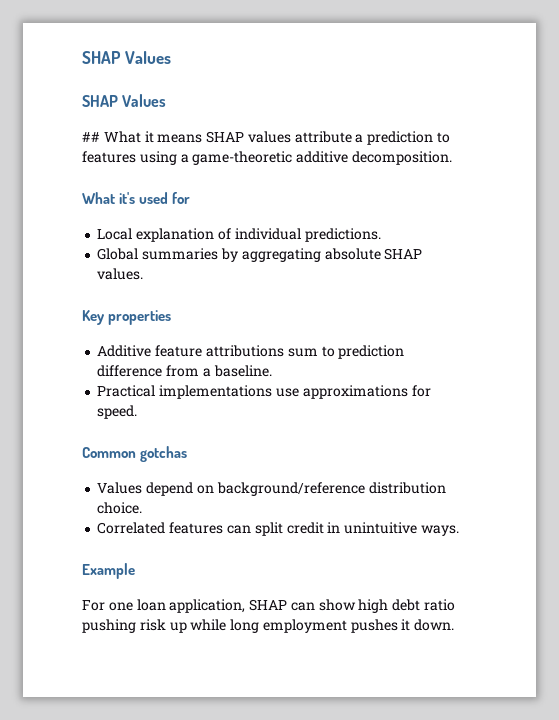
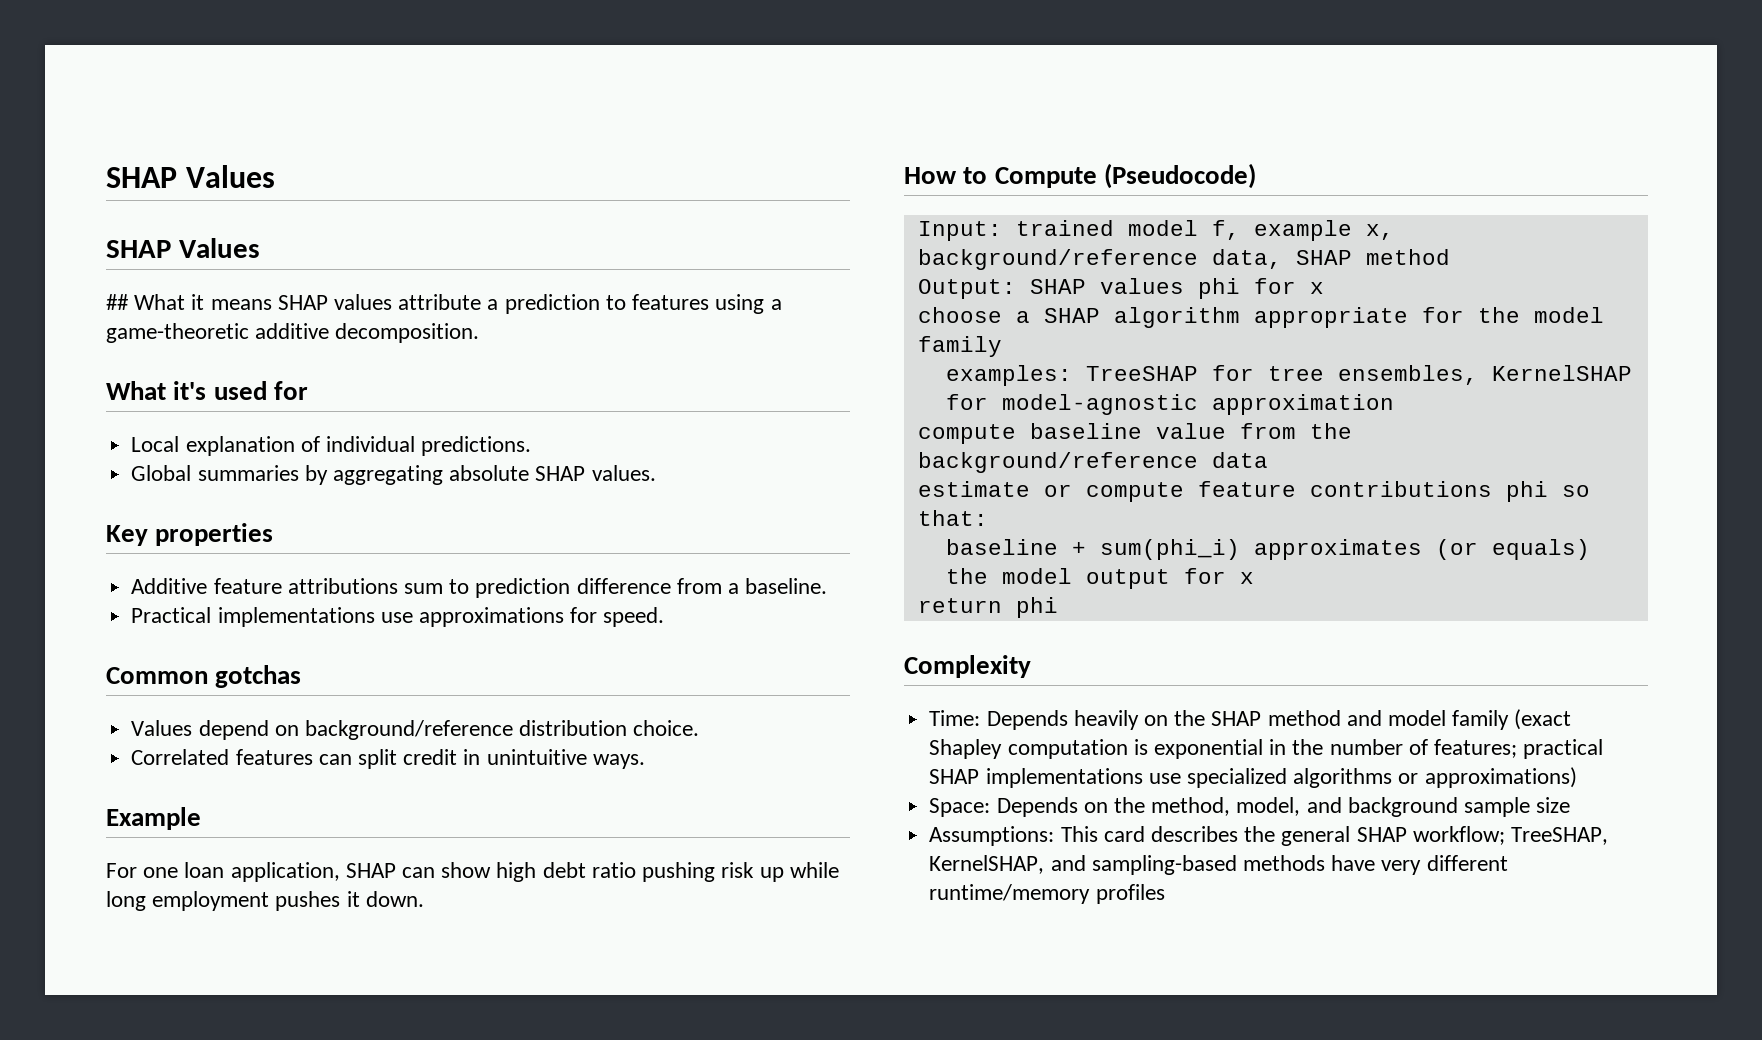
(455, 625) none -> [904,163,1256,189] [917,220,1394,241] [917,249,1450,270] [917,278,1324,299] [917,307,1604,328] [917,336,1002,357] [945,365,1632,386] [945,394,1394,415] [917,423,1352,444] [917,452,1268,473] [917,481,1590,502] [917,510,988,526] [945,539,1590,560] [945,568,1254,589] [917,597,1058,618] [904,655,1031,678] [929,709,1572,730] [929,739,1604,759] [929,767,1577,788] [929,797,1571,817] [929,826,1608,846] [929,855,1508,875] [929,884,1165,904] // How to Compute (Pseudocode) // Input: trained model f, example x, background/reference data, SHAP method // Output: SHAP values phi for x // choose a SHAP algorithm appropriate for the model family // examples: TreeSHAP for tree ensembles, KernelSHAP for model-agnostic approximation // compute baseline value from the background/reference data // estimate or compute feature contributions phi so that: // baseline + sum(phi_i) approximates (or equals) the model output for x // return phi // Complexity // Time: Depends heavily on the SHAP method and model family (exact Shapley computation is exponential in the number of features; practical SHAP implementations use specialized algorithms or approximations) // Space: Depends on the method, model, and background sample size // Assumptions: This card describes the general SHAP workflow; TreeSHAP, KernelSHAP, and sampling-based methods have very different runtime/memory profiles

